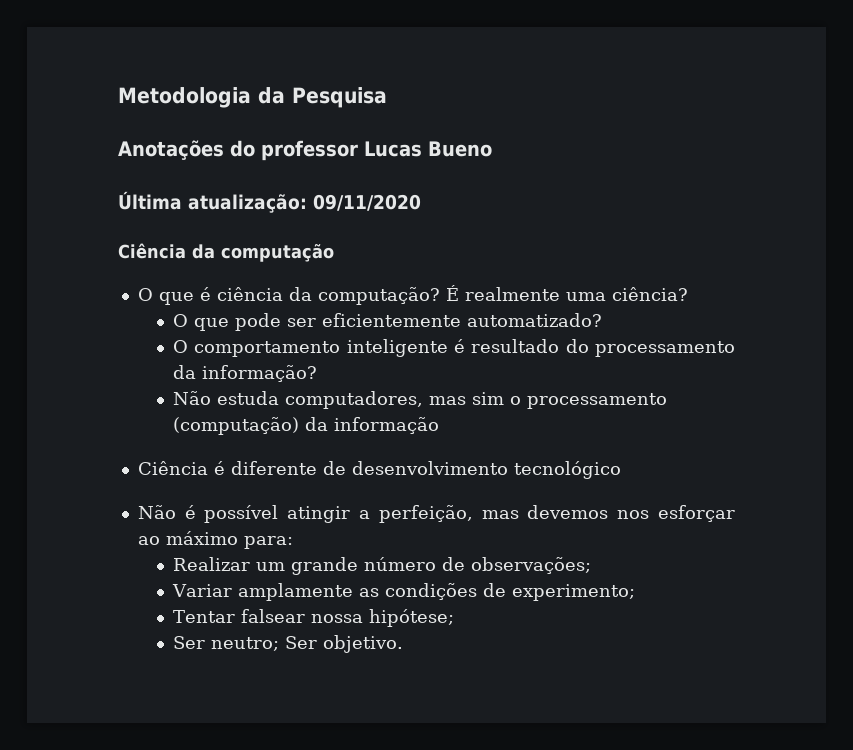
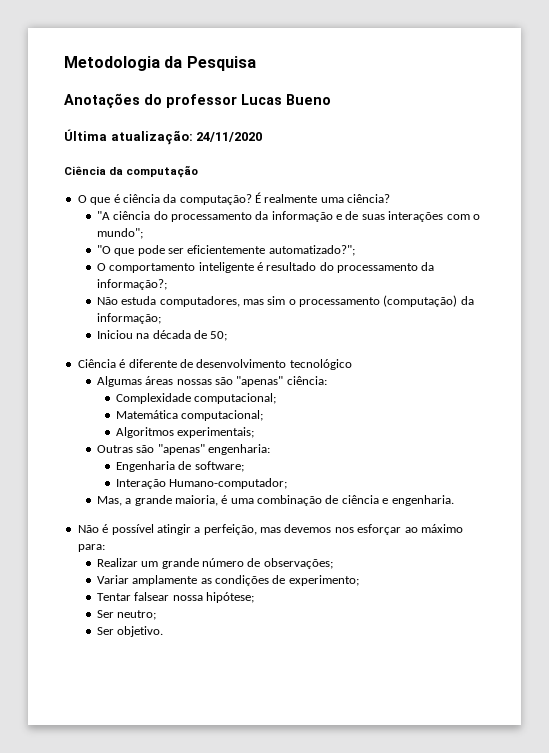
[313,194,421,211] 09/11/2020 -> [196,132,263,142] 24/11/2020
[173,314,189,327] O -> [96,211,480,222] [96,228,143,239] [96,245,111,254] "A ciência do processamento da informação e de suas interações com o mundo"; // "O
[467,313,603,327] automatizado? -> [268,245,355,256] automatizado?";
[202,365,318,382] informação? -> [96,279,167,290] informação?;
[334,417,440,434] informação -> [96,313,161,324] [96,330,228,341] informação; // Iniciou na década de 50;
(621, 470) none -> [96,376,327,387] [115,393,277,404] [115,410,264,421] [115,427,255,438] [96,444,270,455] [115,461,244,472] [115,478,288,489] [96,495,454,506] // Algumas áreas nossas são "apenas" ciência: // Complexidade computacional; // Matemática computacional; // Algoritmos experimentais; // Outras são "apenas" engenharia: // Engenharia de software; // Interação Humano-computador; // Mas, a grande maioria, é uma combinação de ciência e engenharia.
(280, 644) none -> (157, 615) //

